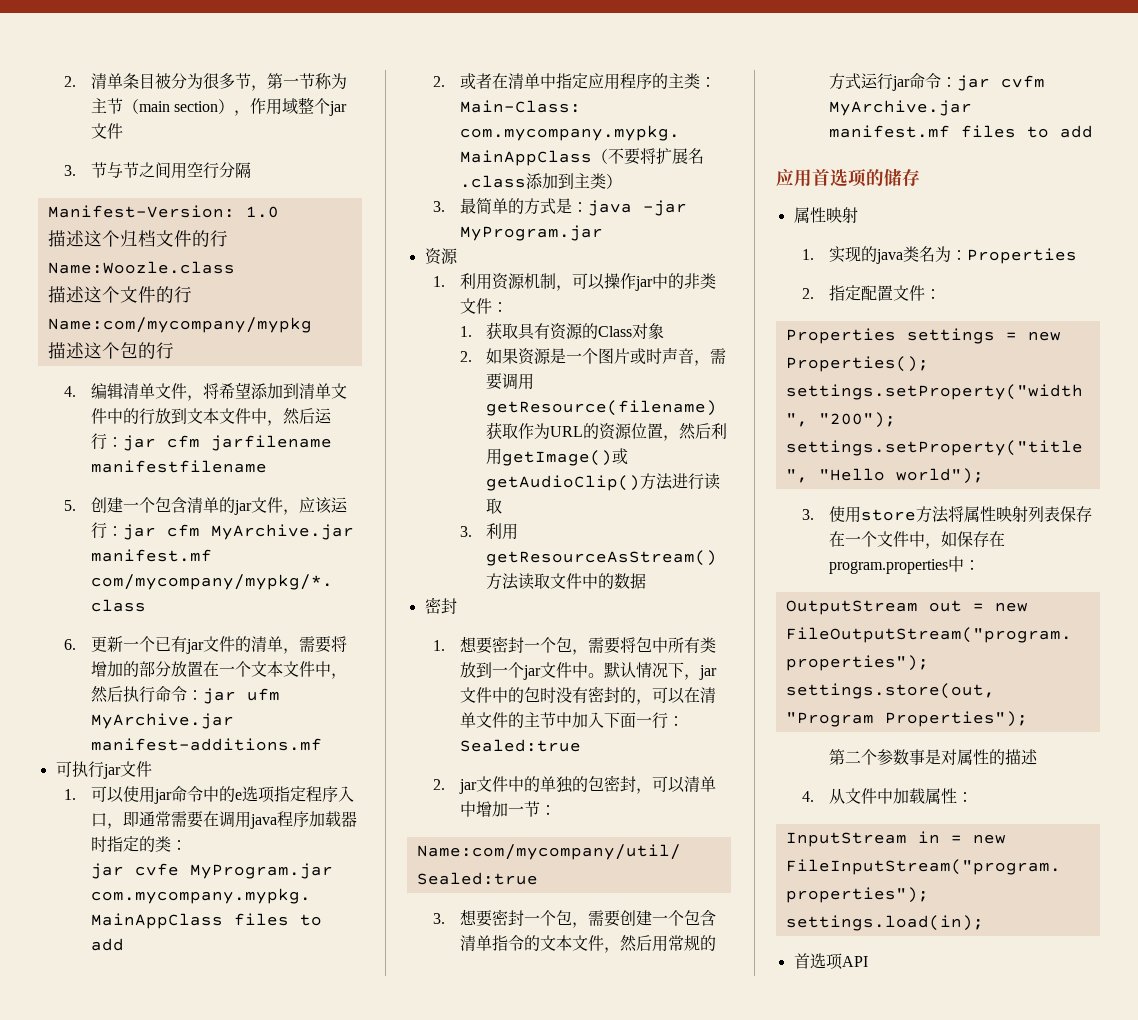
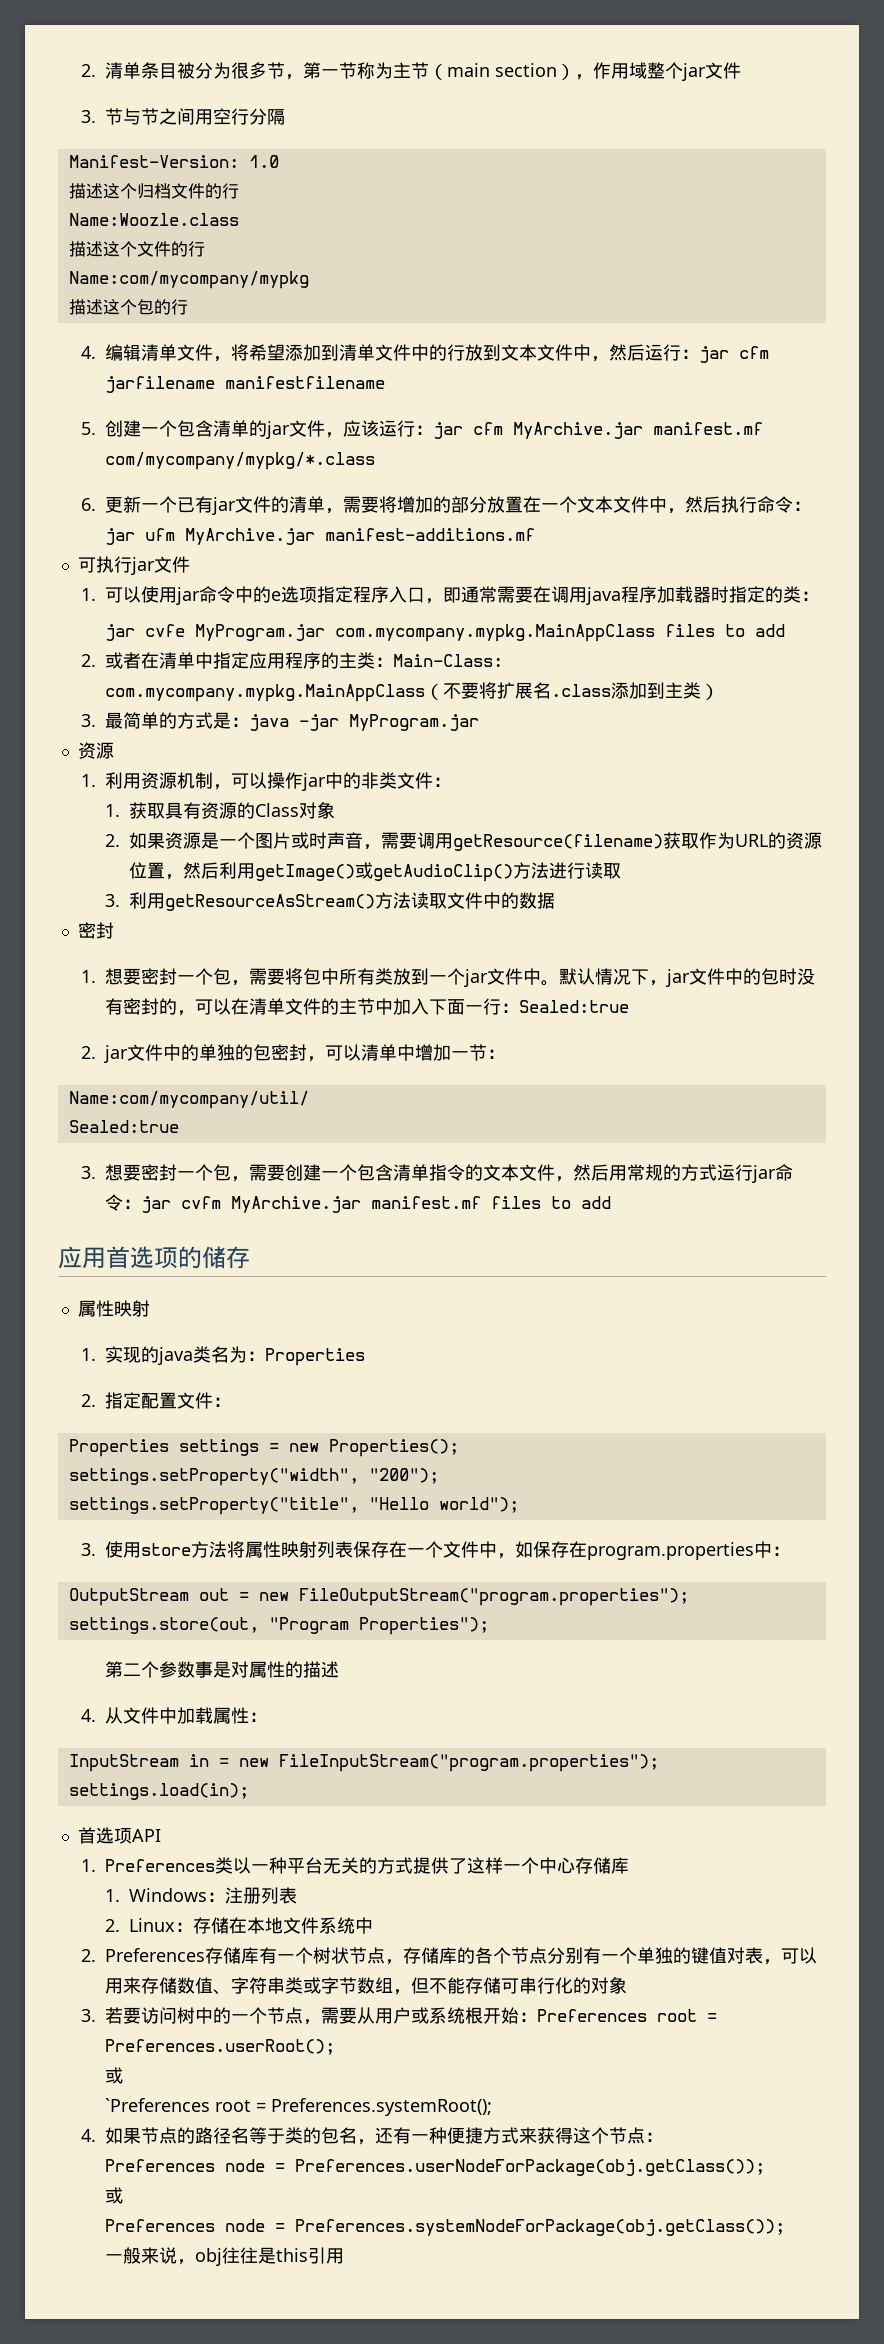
(868, 961) none -> [81,1857,630,1874] [104,1887,297,1904] [104,1917,373,1934] [81,1947,818,1965] [105,1977,628,1995] [81,2007,718,2025] [105,2039,336,2055] [104,2067,123,2084] [104,2098,492,2116] [81,2127,664,2145] [104,2159,765,2176] [104,2187,123,2204] [104,2219,785,2236] [104,2247,344,2266] // 1. Preferences类以一种平台无关的方式提供了这样一个中心存储库 // 1. Windows：注册列表 // 2. Linux：存储在本地文件系统中 // 2. Preferences存储库有一个树状节点，存储库的各个节点分别有一个单独的键值对表，可以用来存储数值、字符串类或字节数组，但不能存储可串行化的对象 // 3.若要访问树中的一个节点，需要从用户或系统根开始：Preferences root = Preferences.userRoot(); // 或 // `Preferences root = Preferences.systemRoot(); // 4.如果节点的路径名等于类的包名，还有一种便捷方式来获得这个节点： // Preferences node = Preferences.userNodeForPackage(obj.getClass()); // 或 // Preferences node = Preferences.systemNodeForPackage(obj.getClass()); // 一般来说，obj往往是this引用

